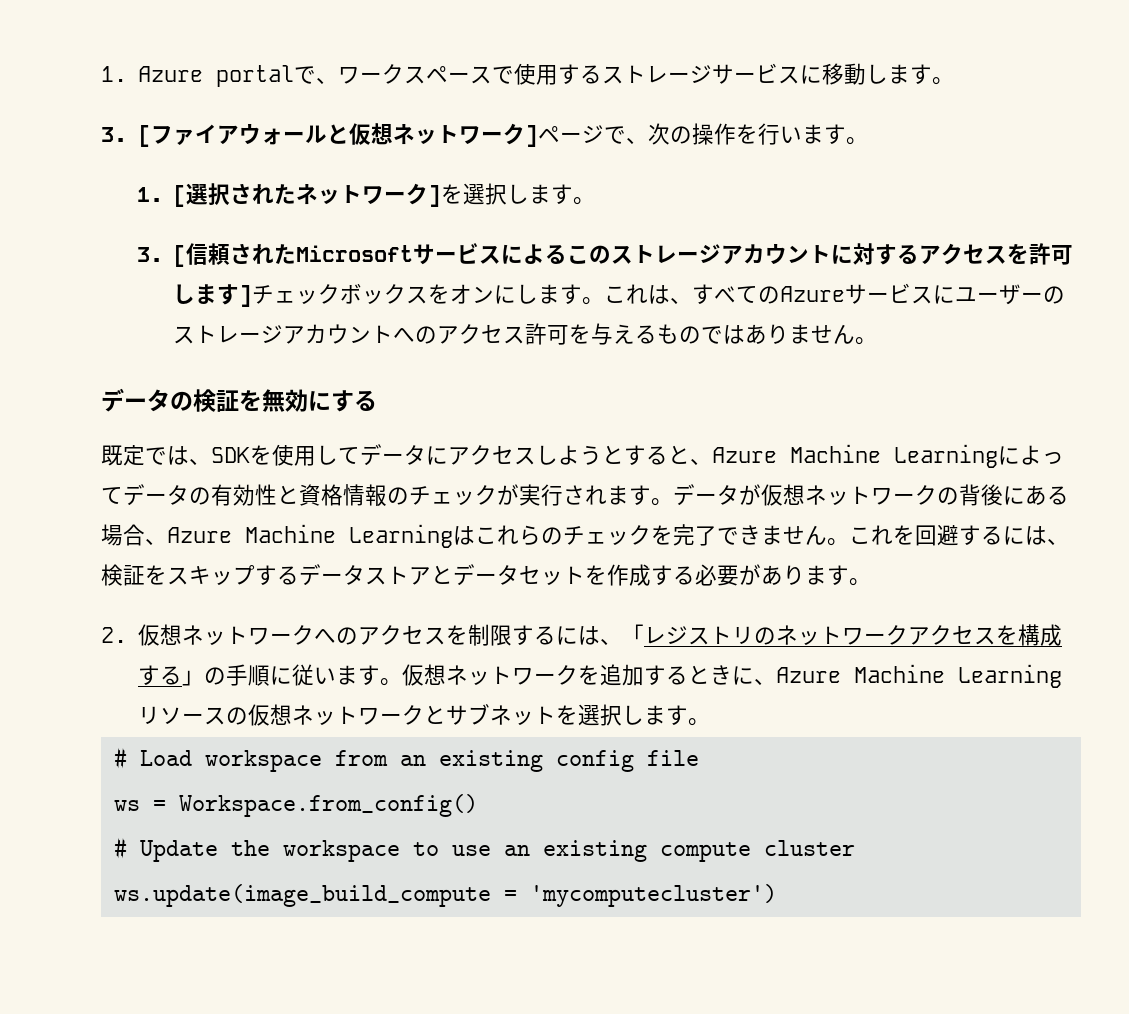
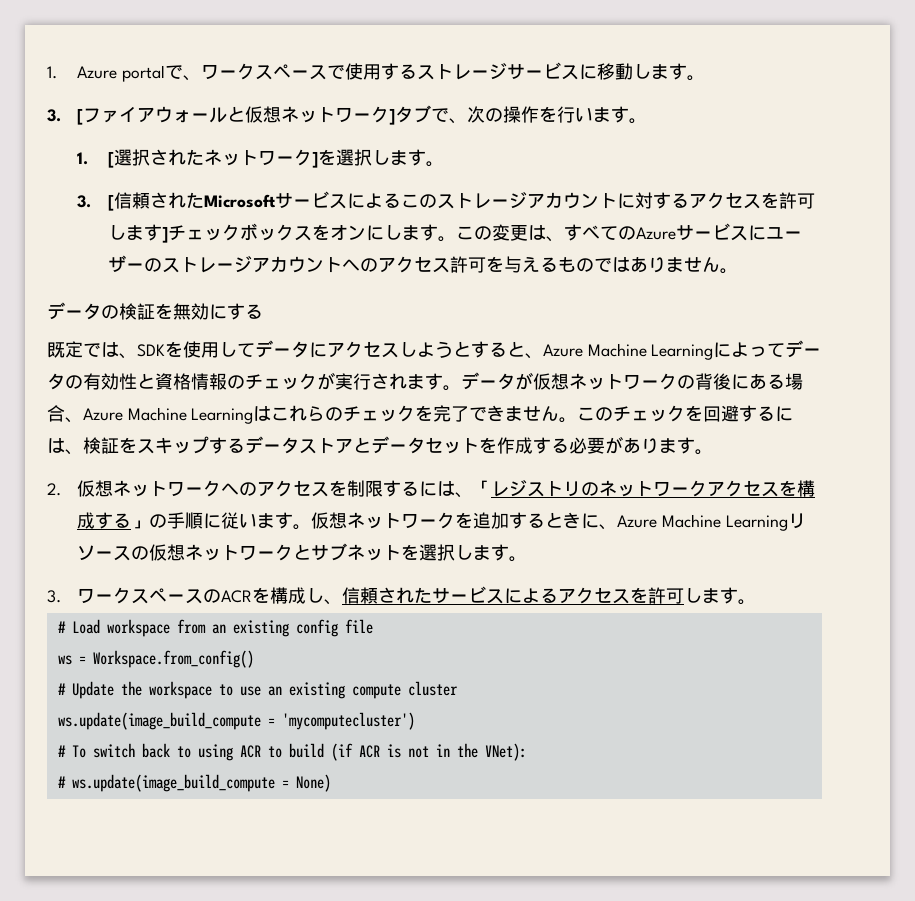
[537,125,604,143] ページ -> [395,105,432,123] タブ
[626,284,649,304] れ -> [473,224,528,241] の変更
[871,525,893,545] れ -> [595,405,686,422] のチェック
(710, 722) none -> [47,586,757,605] // 3.ワークスペースのACRを構成し、信頼されたサービスによるアクセスを許可します。
(777, 895) none -> [57,743,527,761] [57,774,331,792] // # To switch back to using ACR to build (if ACR is not in the VNet): // # ws.update(image_build_compute = None)

